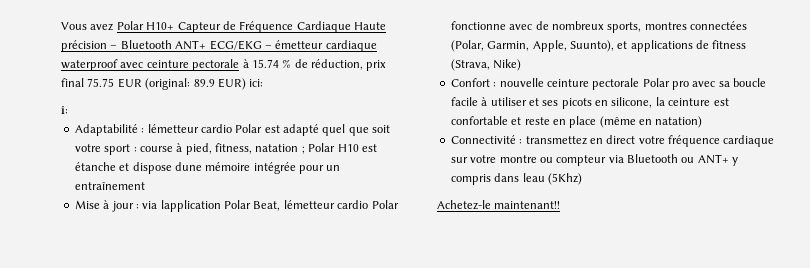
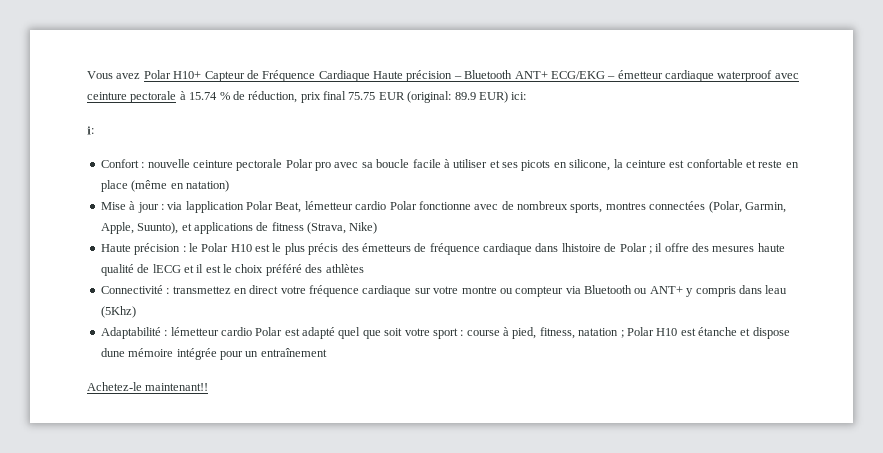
(68, 110) none -> [100,159,799,171] [100,180,229,192] [100,201,786,213] [100,222,378,234] [100,243,785,255] [100,264,364,276] [100,285,788,297] [100,306,136,318] // Confort : nouvelle ceinture pectorale Polar pro avec sa boucle facile à utiliser et ses picots en silicone, la ceinture est confortable et reste en place (même en natation) // Mise à jour : via lapplication Polar Beat, lémetteur cardio Polar fonctionne avec de nombreux sports, montres connectées (Polar, Garmin, Apple, Suunto), et applications de fitness (Strava, Nike) // Haute précision : le Polar H10 est le plus précis des émetteurs de fréquence cardiaque dans lhistoire de Polar ; il offre des mesures haute qualité de lECG et il est le choix préféré des athlètes // Connectivité : transmettez en direct votre fréquence cardiaque sur votre montre ou compteur via Bluetooth ou ANT+ y compris dans leau (5Khz)
[74,200,399,212] [450,21,747,33] [450,40,747,52] [450,59,522,71] [450,78,767,90] [450,97,729,109] [450,116,703,128] [450,135,775,147] [450,154,739,166] [450,173,582,185] // Mise à jour : via lapplication Polar Beat, lémetteur cardio Polar fonctionne avec de nombreux sports, montres connectées (Polar, Garmin, Apple, Suunto), et applications de fitness (Strava, Nike) // Confort : nouvelle ceinture pectorale Polar pro avec sa boucle facile à utiliser et ses picots en silicone, la ceinture est confortable et reste en place (même en natation) // Connectivité : transmettez en direct votre fréquence cardiaque sur votre montre ou compteur via Bluetooth ou ANT+ y compris dans leau (5Khz) -> (327, 352) none

